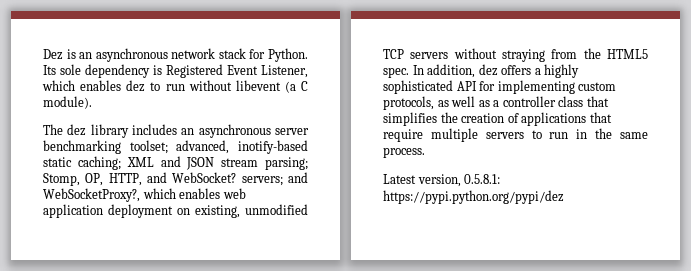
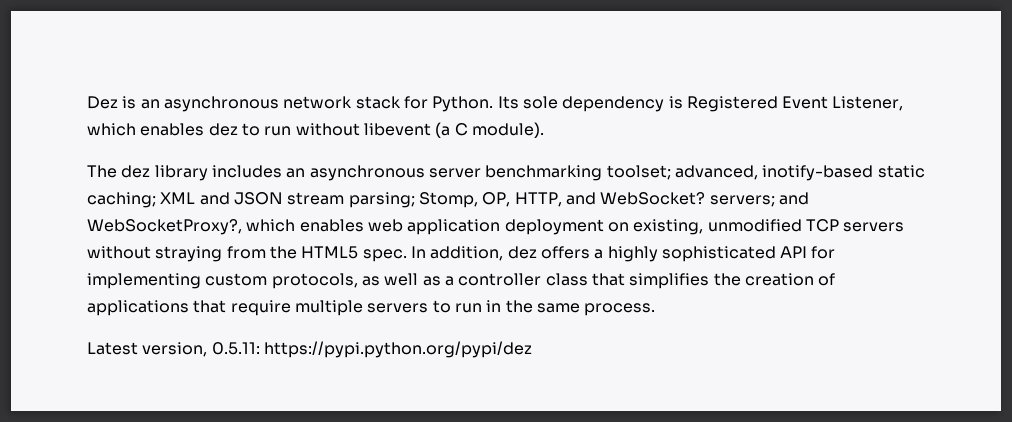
[464,174,501,184] 0.5.8.1: -> [211,342,260,355] 0.5.11:

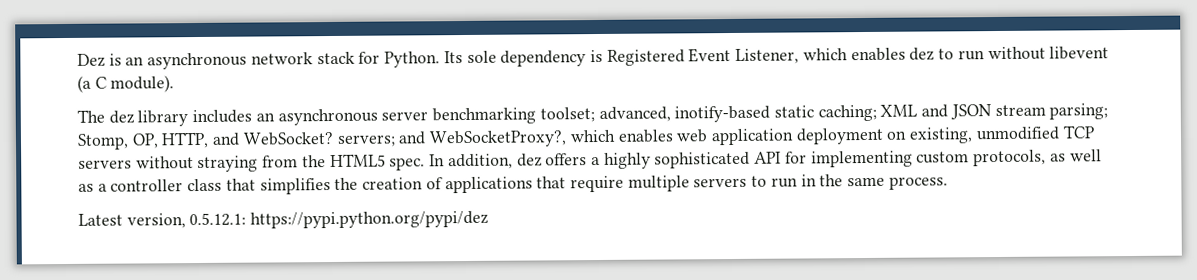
[211,342,260,355] 0.5.11: -> [189,212,247,227] 0.5.12.1:

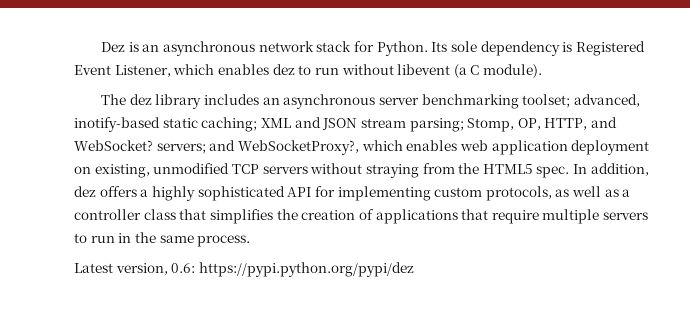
[189,212,247,227] 0.5.12.1: -> [171,263,196,273] 0.6:

